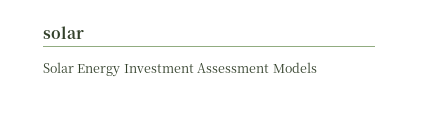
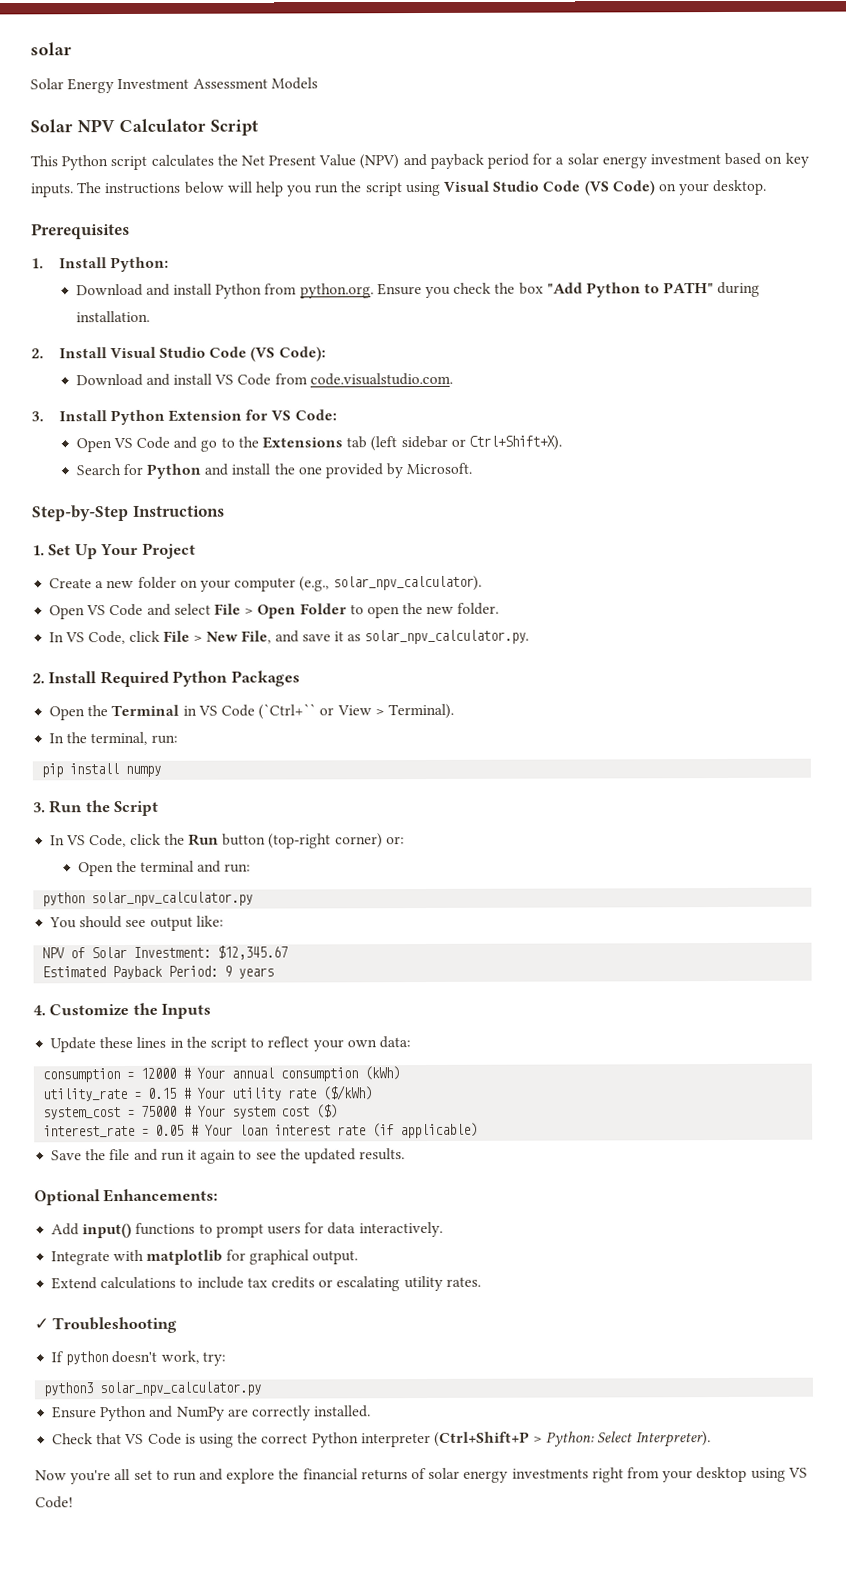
(317, 67) none -> [30,118,259,136] [30,152,809,171] [30,179,768,198] [31,222,130,240] [31,256,169,273] [75,281,761,299] [75,310,150,323] [31,346,326,362] [75,372,453,387] [31,409,337,426] [75,435,562,453] [75,462,473,479] [32,504,225,522] [32,542,196,560] [49,575,482,592] [49,602,500,620] [49,629,530,645] [32,670,300,688] [49,703,454,721] [49,731,178,746] [41,763,162,778] [33,800,160,817] [50,833,405,849] [77,860,252,877] [42,891,254,907] [49,915,224,931] [42,945,289,960] [42,965,275,980] [33,1002,212,1019] [50,1036,411,1053] [42,1066,401,1083] [42,1085,374,1102] [43,1104,339,1120] [43,1122,479,1139] [51,1148,406,1164] [34,1188,219,1206] [51,1221,443,1239] [51,1249,358,1266] [51,1275,481,1292] [34,1316,178,1334] [51,1350,226,1366] [43,1381,262,1397] [52,1405,372,1422] [52,1431,711,1448] [35,1466,808,1485] [35,1496,73,1509] // Solar NPV Calculator Script // This Python script calculates the Net Present Value (NPV) and payback period for a solar energy investment based on key inputs. The instructions below will help you run the script using Visual Studio Code (VS Code) on your desktop. // Prerequisites // 1. Install Python: // Download and install Python from python.org. Ensure you check the box "Add Python to PATH" during installation. // 2. Install Visual Studio Code (VS Code): // Download and install VS Code from code.visualstudio.com. // 3. Install Python Extension for VS Code: // Open VS Code and go to the Extensions tab (left sidebar or Ctrl+Shift+X). // Search for Python and install the one provided by Microsoft. // Step-by-Step Instructions // 1. Set Up Your Project // Create a new folder on your computer (e.g., solar_npv_calculator). // Open VS Code and select File > Open Folder to open the new folder. // In VS Code, click File > New File, and save it as solar_npv_calculator.py. // 2. Install Required Python Packages // Open the Terminal in VS Code (`Ctrl+`` or View > Terminal). // In the terminal, run: // pip install numpy // 3. Run the Script // In VS Code, click the Run button (top-right corner) or: // Open the terminal and run: // python solar_npv_calculator.py // You should see output like: // NPV of Solar Investment: $12,345.67 // Estimated Payback Period: 9 years // 4. Customize the Inputs // Update these lines in the script to reflect your own data: // consumption = 12000 # Your annual consumption (kWh) // utility_rate = 0.15 # Your utility rate ($/kWh) // system_cost = 75000 # Your system cost ($) // interest_rate = 0.05 # Your loan interest rate (if applicable) // Save the file and run it again to see the updated results. // Optional Enhancements: // Add input() functions to prompt users for data interactively. // Integrate with matplotlib for graphical output. // Extend calculations to include tax credits or escalating utility rates. // ✓ Troubleshooting // If python doesn't work, try: // python3 solar_npv_calculator.py // Ensure Python and NumPy are correctly installed. // Check that VS Code is using the correct Python interpreter (Ctrl+Shift+P > Python: Select Interpreter). // Now you're all set to run and explore the financial returns of solar energy investments right from your desktop using VS Code!

